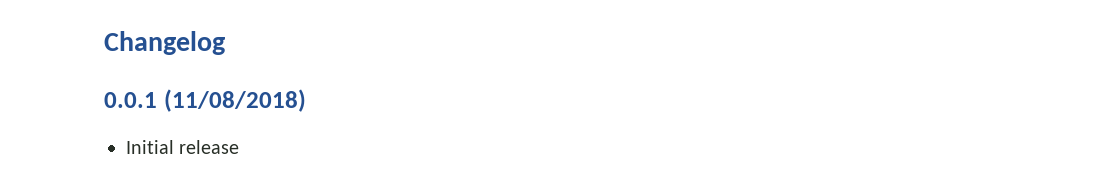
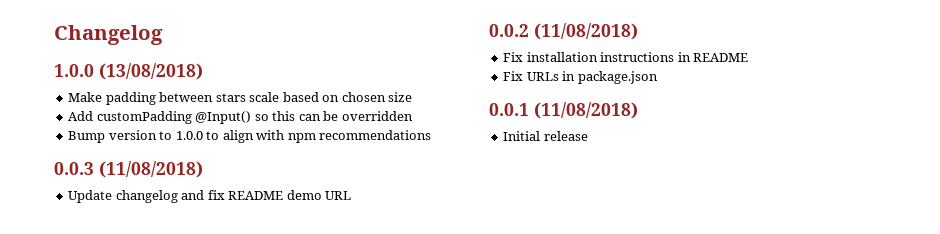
(225, 43) none -> [54,63,203,80] [68,92,413,105] [68,111,413,124] [68,130,432,143] [54,161,203,178] [68,190,352,203] [489,23,638,40] [503,52,749,62] [503,71,658,84] // 1.0.0 (13/08/2018) // Make padding between stars scale based on chosen size // Add customPadding @Input() so this can be overridden // Bump version to 1.0.0 to align with npm recommendations // 0.0.3 (11/08/2018) // Update changelog and fix README demo URL // 0.0.2 (11/08/2018) // Fix installation instructions in README // Fix URLs in package.json

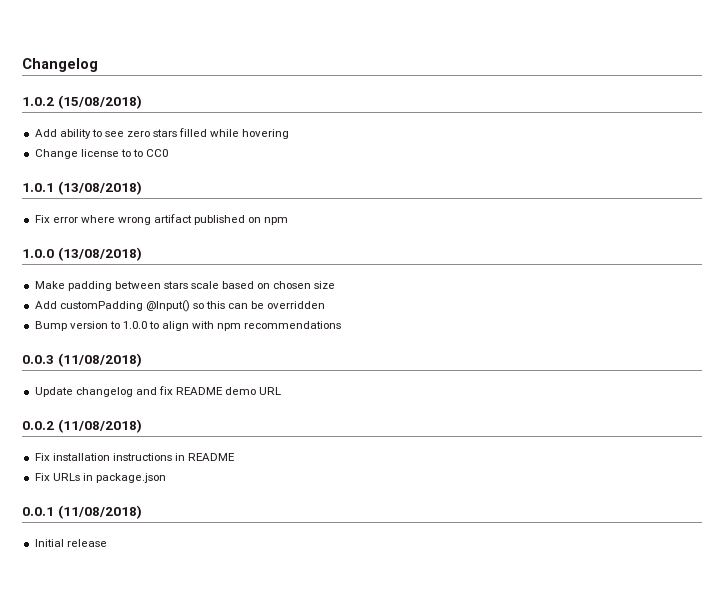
(163, 35) none -> [22,95,142,109] [34,128,290,139] [34,149,169,159] [22,181,142,195] [34,214,289,225] // 1.0.2 (15/08/2018) // Add ability to see zero stars filled while hovering // Change license to to CC0 // 1.0.1 (13/08/2018) // Fix error where wrong artifact published on npm

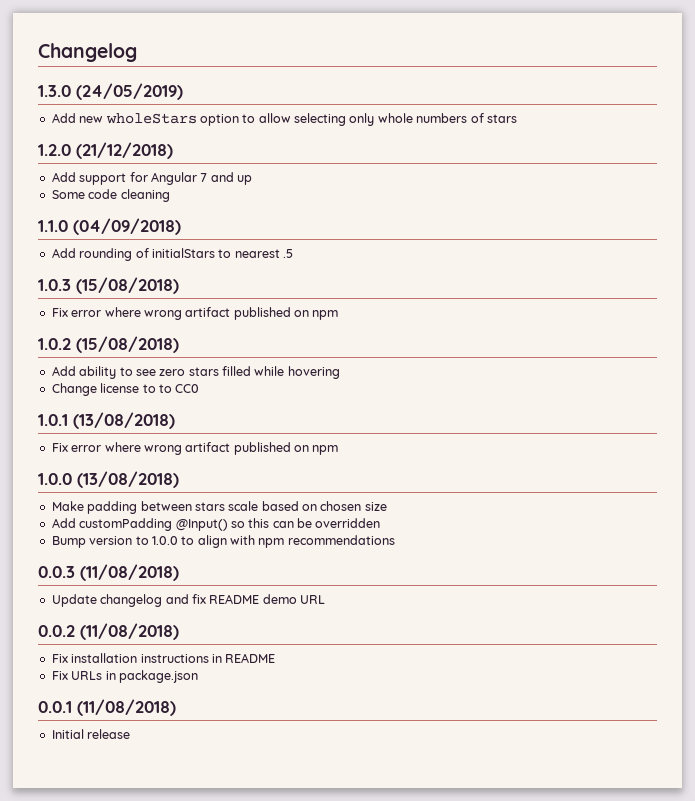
(98, 65) none -> [38,83,183,100] [51,113,517,126] [38,142,173,159] [51,172,252,185] [51,189,170,202] [38,218,181,235] [51,248,293,261] [38,277,179,294] [51,307,339,320] // 1.3.0 (24/05/2019) // Add new wholeStars option to allow selecting only whole numbers of stars // 1.2.0 (21/12/2018) // Add support for Angular 7 and up // Some code cleaning // 1.1.0 (04/09/2018) // Add rounding of initialStars to nearest .5 // 1.0.3 (15/08/2018) // Fix error where wrong artifact published on npm

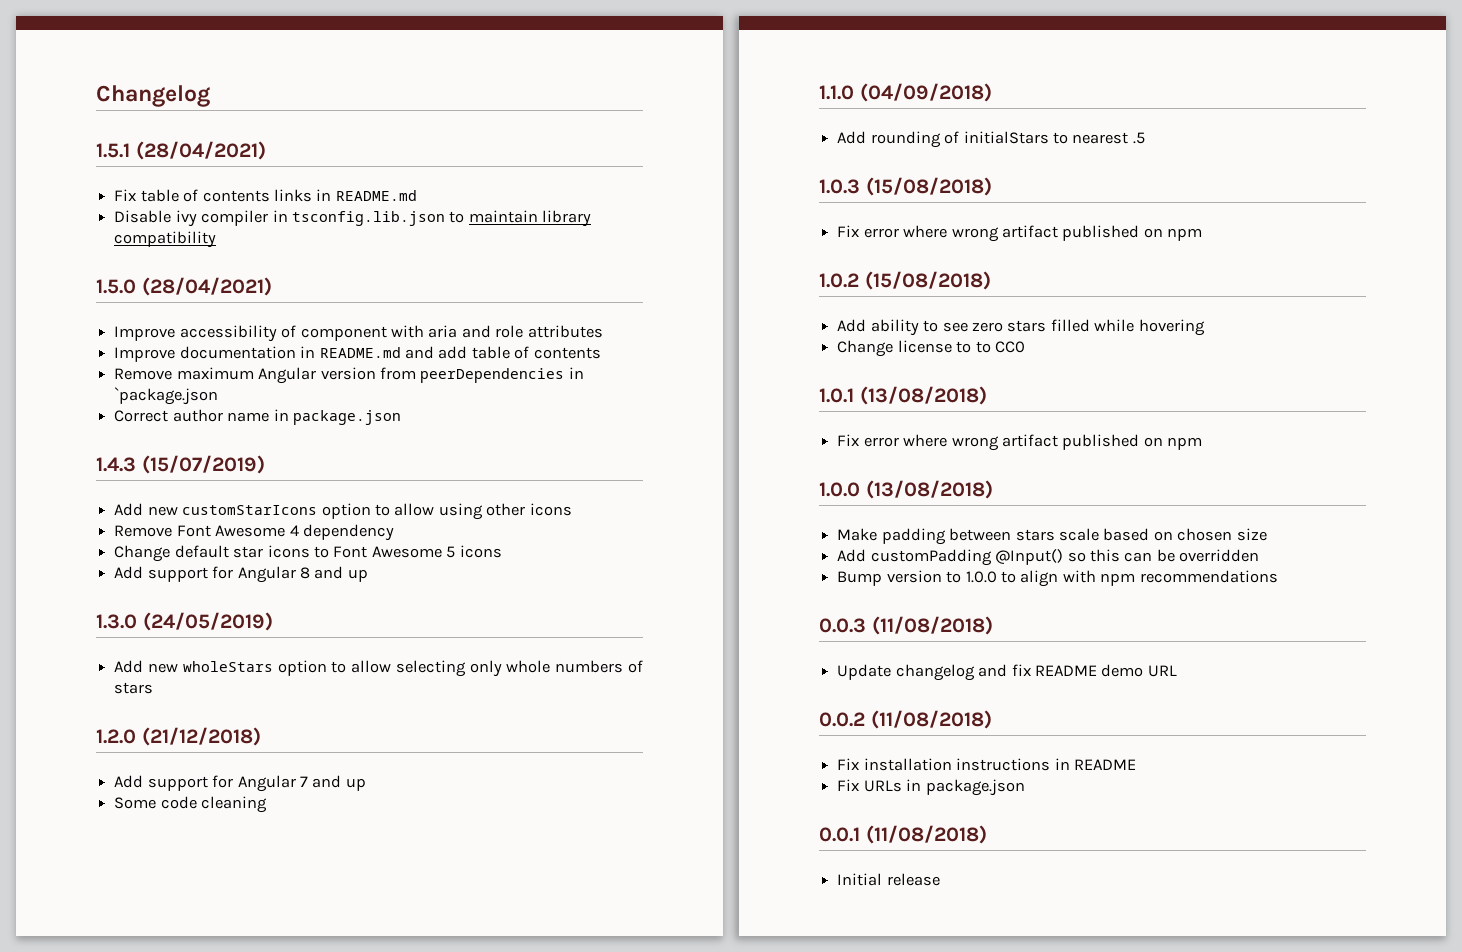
(137, 52) none -> [96,141,266,160] [114,189,417,202] [114,210,592,227] [114,231,217,248] [96,277,272,296] [114,325,603,342] [114,346,601,362] [114,367,584,384] [114,387,219,405] [114,409,401,425] [96,455,265,474] [114,503,572,520] [114,524,394,541] [114,545,502,562] [114,566,368,583] // 1.5.1 (28/04/2021) // Fix table of contents links in README.md // Disable ivy compiler in tsconfig.lib.json to maintain library compatibility // 1.5.0 (28/04/2021) // Improve accessibility of component with aria and role attributes // Improve documentation in README.md and add table of contents // Remove maximum Angular version from peerDependencies in `package.json // Correct author name in package.json // 1.4.3 (15/07/2019) // Add new customStarIcons option to allow using other icons // Remove Font Awesome 4 dependency // Change default star icons to Font Awesome 5 icons // Add support for Angular 8 and up

